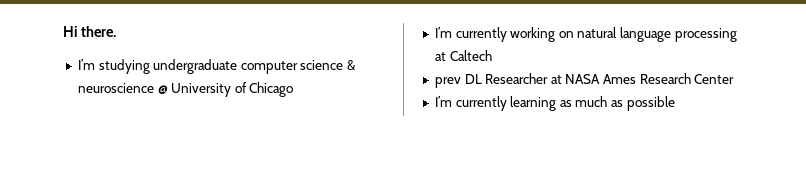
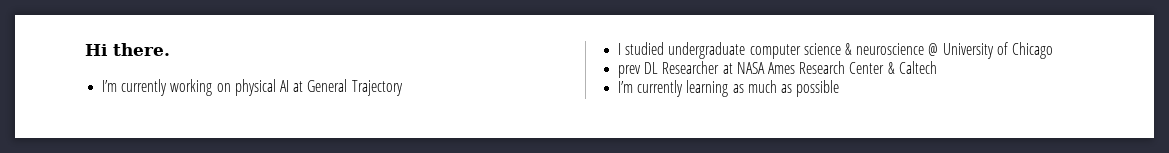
[98,59,150,74] studying -> [121,79,403,96] [618,42,665,55] currently working on physical AI at General Trajectory // I studied
[434,27,737,42] [434,50,492,61] // I’m currently working on natural language processing at Caltech -> (1053, 50) none
(735, 79) none -> [887,61,937,74] & Caltech

